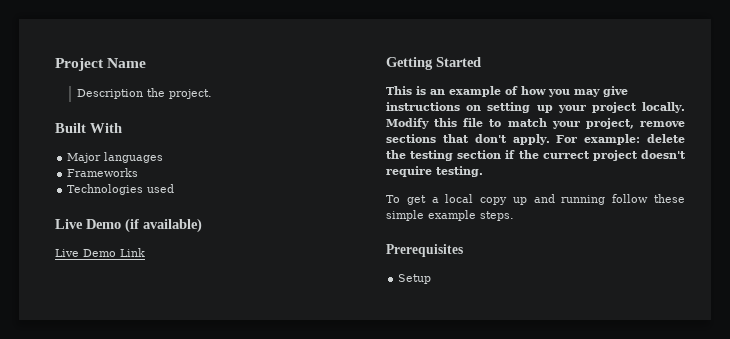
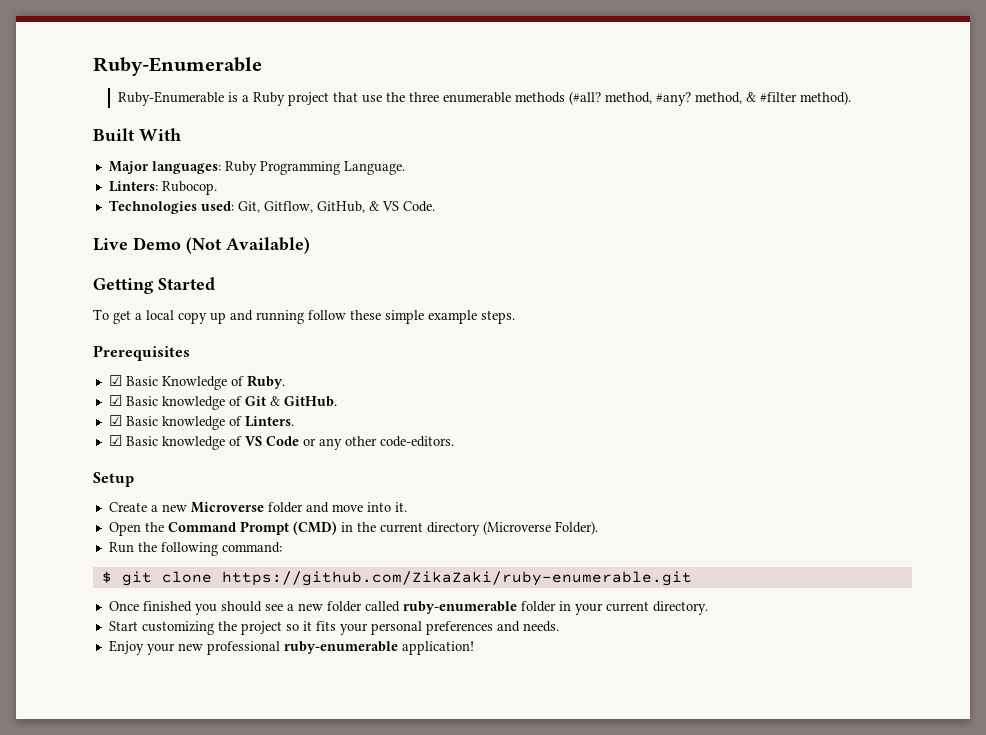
[55,58,147,71] [76,88,212,99] [55,123,122,133] [67,152,164,163] [67,168,139,177] [67,184,175,195] [55,218,202,233] [55,248,145,257] [386,57,481,70] [386,86,628,97] [386,102,686,113] [386,118,685,129] [386,134,685,145] [386,150,686,161] [386,166,483,177] Project Name // Description the project. // Built With // Major languages // Frameworks // Technologies used // Live Demo (if available) // Live Demo Link // Getting Started // This is an example of how you may give instructions on setting up your project locally. Modify this file to match your project, remove sections that don't apply. For example: delete the testing section if the currect project doesn't require testing. -> [93,57,262,76] [117,91,851,106] [93,128,181,141] [108,161,405,175] [108,181,217,195] [108,200,435,214] [93,237,310,254] [93,277,215,294] Ruby-Enumerable // Ruby-Enumerable is a Ruby project that use the three enumerable methods (#all? method, #any? method, & #filter method). // Built With // Major languages: Ruby Programming Language. // Linters: Rubocop. // Technologies used: Git, Gitflow, GitHub, & VS Code. // Live Demo (Not Available) // Getting Started
[398,274,432,284] Setup -> [108,375,285,390] [108,395,337,410] [108,415,294,430] [108,435,454,450] [93,472,134,487] [108,502,407,513] [108,521,598,536] [108,542,282,556] [101,571,692,586] [108,601,708,615] [108,621,559,635] [108,640,474,655] ☑ Basic Knowledge of Ruby. // ☑ Basic knowledge of Git & GitHub. // ☑ Basic knowledge of Linters. // ☑ Basic knowledge of VS Code or any other code-editors. // Setup // Create a new Microverse folder and move into it. // Open the Command Prompt (CMD) in the current directory (Microverse Folder). // Run the following command: // $ git clone https://github.com/ZikaZaki/ruby-enumerable.git // Once finished you should see a new folder called ruby-enumerable folder in your current directory. // Start customizing the project so it fits your personal preferences and needs. // Enjoy your new professional ruby-enumerable application!

